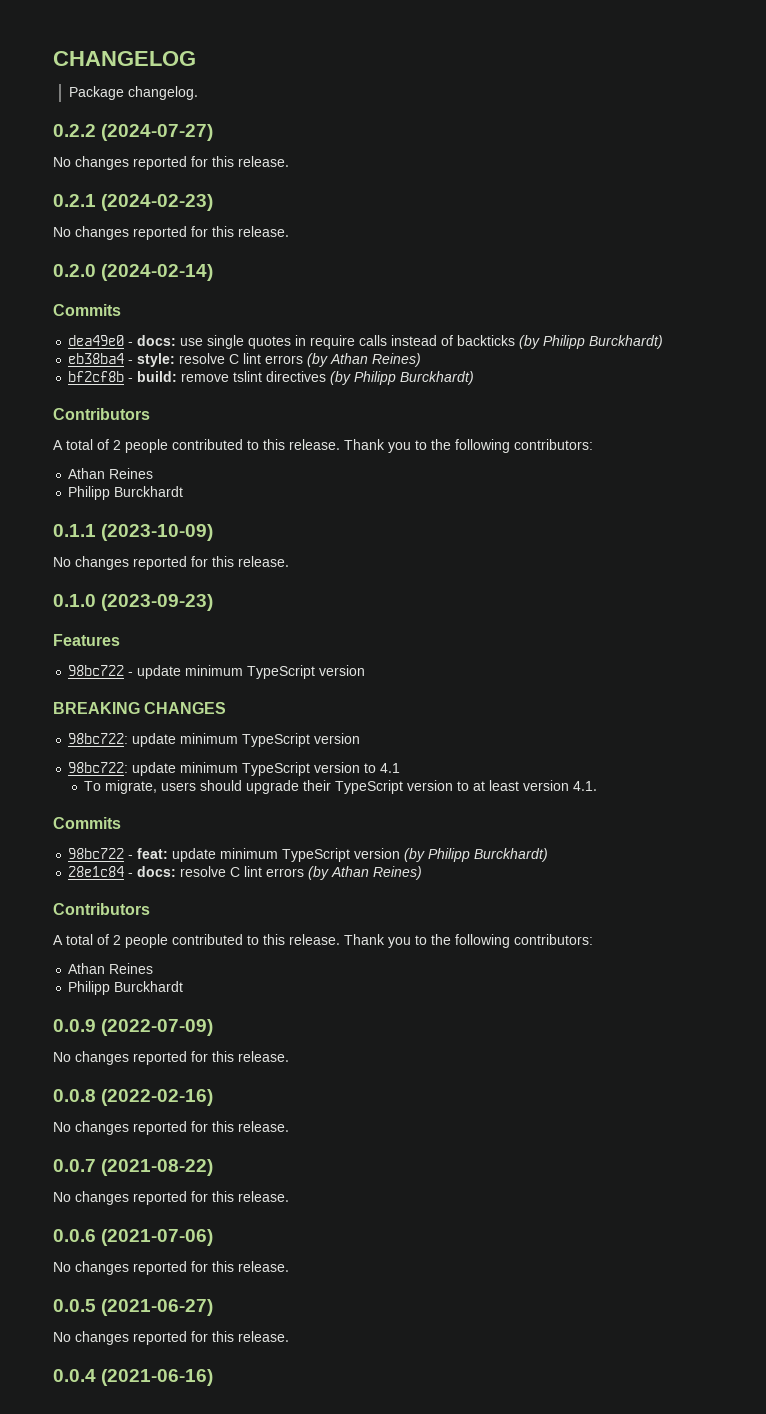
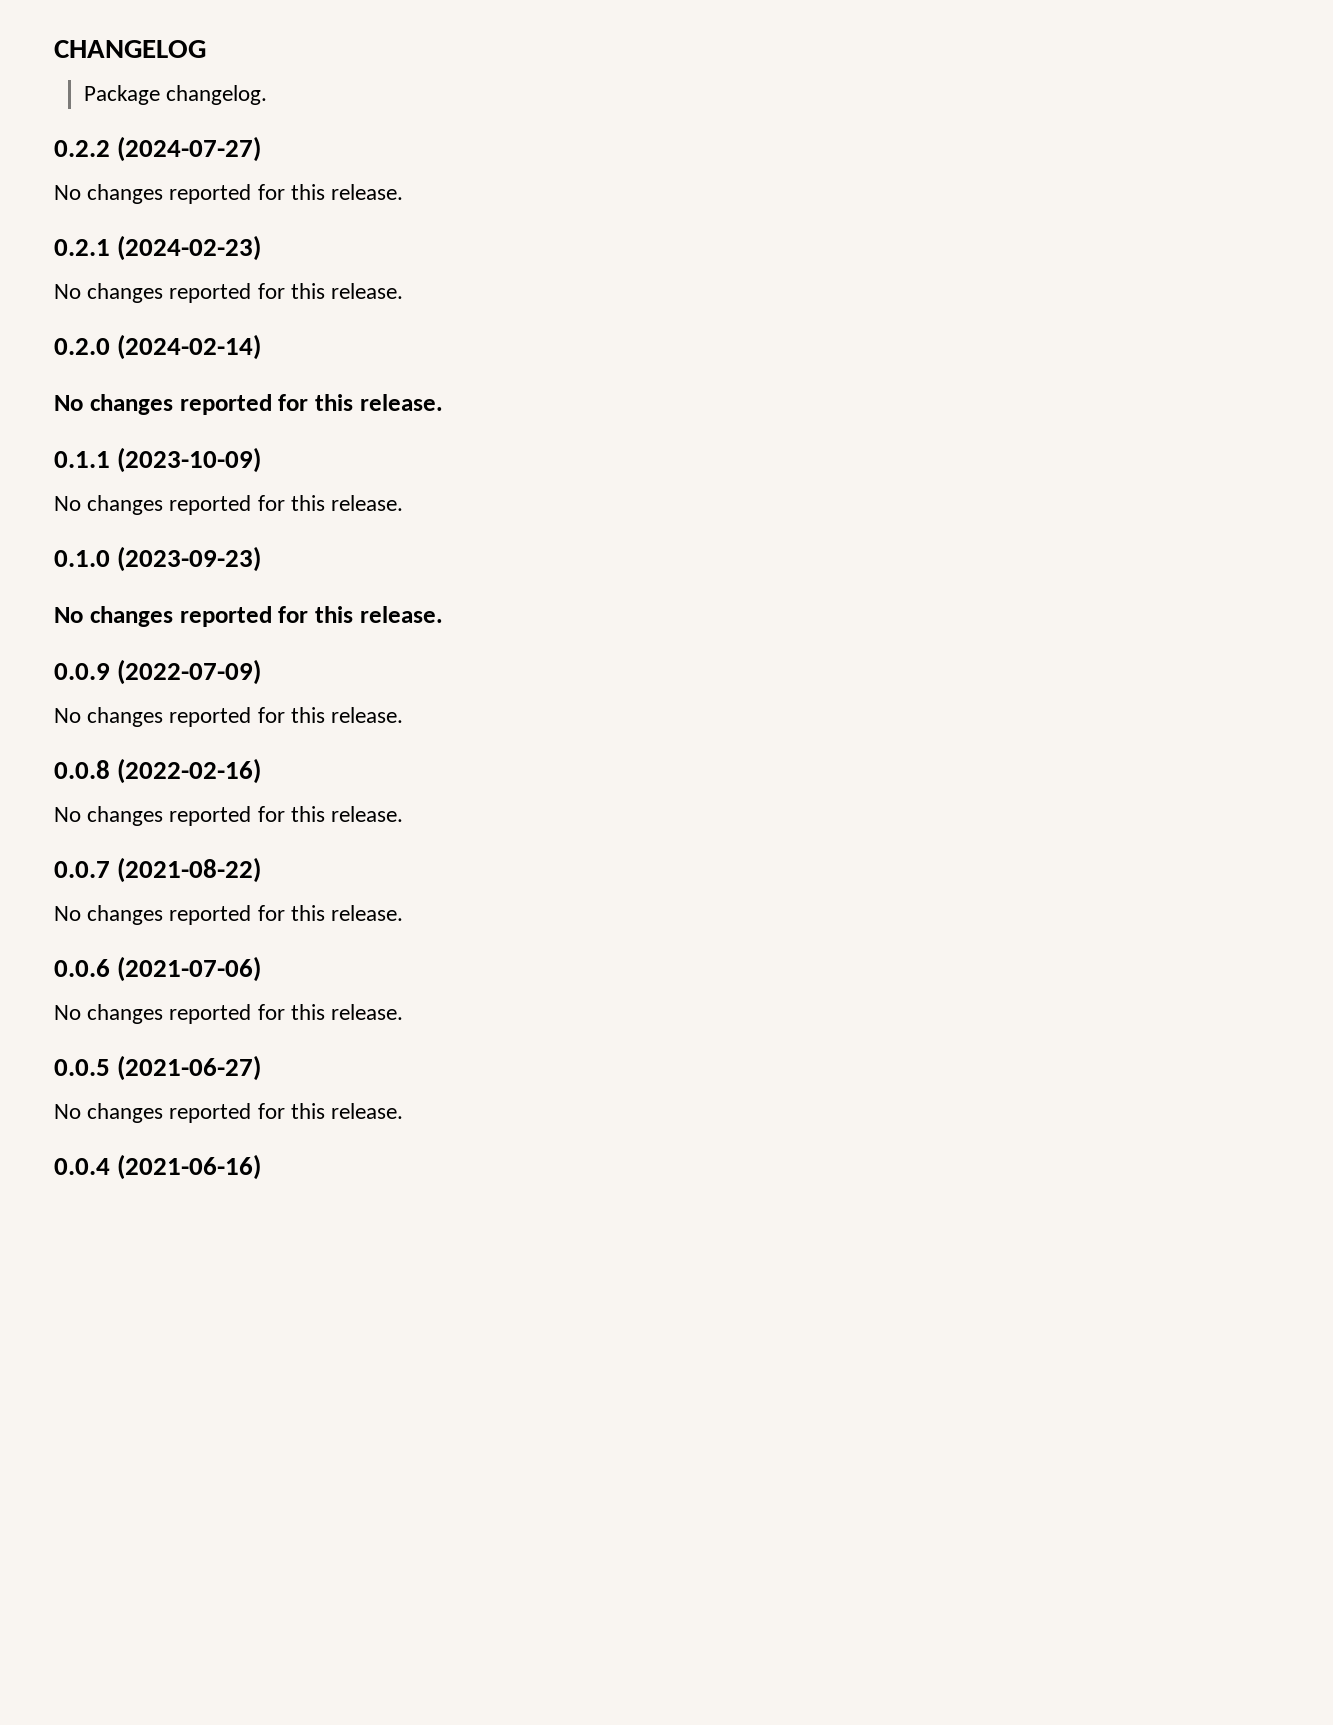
[53,304,121,316] [68,335,664,349] [68,353,422,367] [68,371,475,385] [53,408,150,420] [53,439,593,453] [68,468,154,479] [68,486,184,500] Commits // dea49e0 - docs: use single quotes in require calls instead of backticks (by Philipp Burckhardt) // eb38ba4 - style: resolve C lint errors (by Athan Reines) // bf2cf8b - build: remove tslint directives (by Philipp Burckhardt) // Contributors // A total of 2 people contributed to this release. Thank you to the following contributors: // Athan Reines // Philipp Burckhardt -> [54,394,443,415] No changes reported for this release.
[53,634,120,646] [68,665,366,679] [53,702,227,714] [68,733,361,747] [68,762,401,776] [84,780,598,794] [53,817,121,829] [68,848,549,862] [68,866,423,880] [53,903,150,915] [53,934,593,948] [68,963,154,974] [68,981,184,995] Features // 98bc722 - update minimum TypeScript version // BREAKING CHANGES // 98bc722: update minimum TypeScript version // 98bc722: update minimum TypeScript version to 4.1 // To migrate, users should upgrade their TypeScript version to at least version 4.1. // Commits // 98bc722 - feat: update minimum TypeScript version (by Philipp Burckhardt) // 28e1c84 - docs: resolve C lint errors (by Athan Reines) // Contributors // A total of 2 people contributed to this release. Thank you to the following contributors: // Athan Reines // Philipp Burckhardt -> [54,606,443,627] No changes reported for this release.

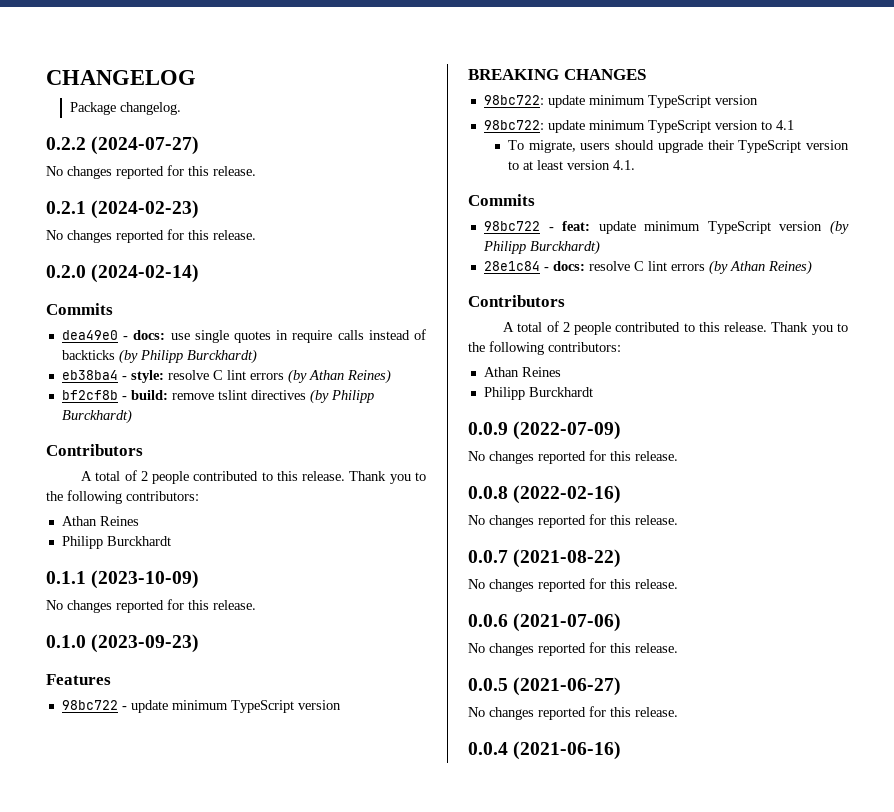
[54,394,443,415] No changes reported for this release. -> [46,303,113,315] [61,329,426,343] [61,349,257,364] [61,369,391,384] [61,389,374,404] [61,409,132,424] [46,444,143,456] [81,470,426,484] [46,490,199,504] [61,516,139,526] [61,536,171,549] Commits // dea49e0 - docs: use single quotes in require calls instead of backticks (by Philipp Burckhardt) // eb38ba4 - style: resolve C lint errors (by Athan Reines) // bf2cf8b - build: remove tslint directives (by Philipp Burckhardt) // Contributors // A total of 2 people contributed to this release. Thank you to the following contributors: // Athan Reines // Philipp Burckhardt
[54,606,443,627] No changes reported for this release. -> [46,674,111,685] [61,700,341,713] [468,69,646,80] [483,95,758,108] [483,120,794,133] [507,140,849,153] [507,160,635,170] [468,194,535,206] [483,220,849,235] [482,240,600,255] [483,260,812,275] [468,295,565,307] [503,321,848,335] [468,341,621,355] [483,367,561,377] [483,387,593,400] Features // 98bc722 - update minimum TypeScript version // BREAKING CHANGES // 98bc722: update minimum TypeScript version // 98bc722: update minimum TypeScript version to 4.1 // To migrate, users should upgrade their TypeScript version to at least version 4.1. // Commits // 98bc722 - feat: update minimum TypeScript version (by Philipp Burckhardt) // 28e1c84 - docs: resolve C lint errors (by Athan Reines) // Contributors // A total of 2 people contributed to this release. Thank you to the following contributors: // Athan Reines // Philipp Burckhardt

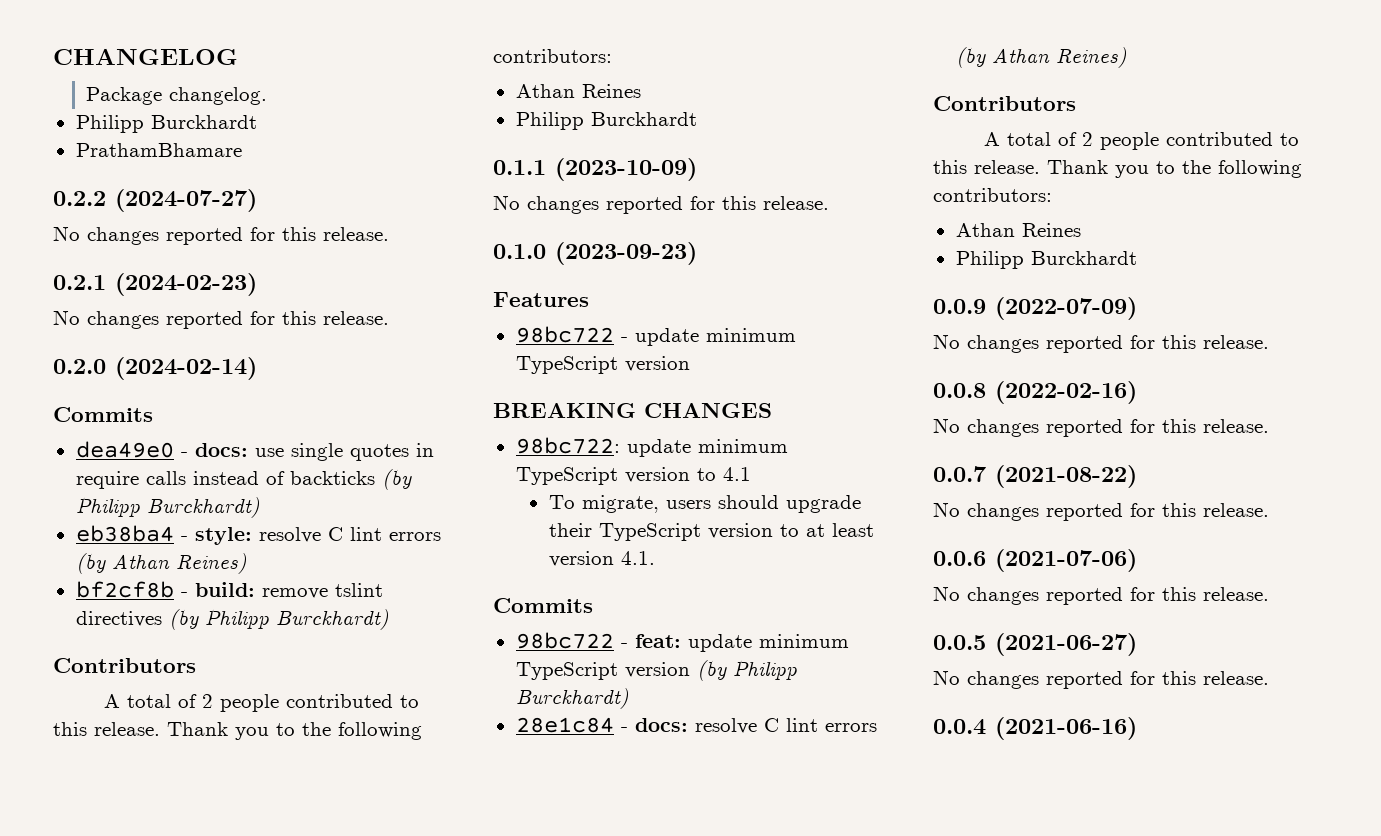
(181, 108) none -> [75,115,257,133] [75,143,242,157] // Philipp Burckhardt // PrathamBhamare
[483,120,758,133] // 98bc722: update minimum TypeScript version -> (690, 475) none

